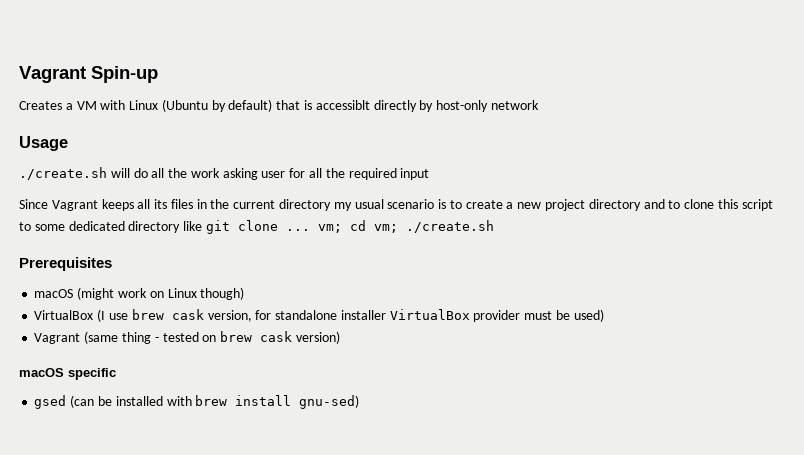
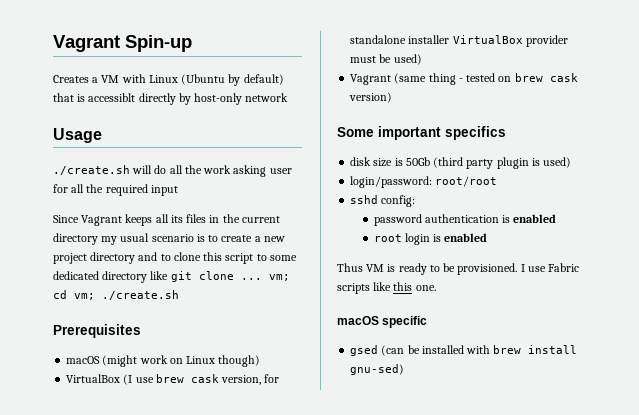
(340, 337) none -> [337,126,506,140] [350,157,572,169] [350,176,498,188] [350,195,416,207] [373,214,557,226] [373,233,488,245] [337,263,580,275] [337,282,436,294] // Some important specifics // disk size is 50Gb (third party plugin is used) // login/password: root/root // sshd config: // password authentication is enabled // root login is enabled // Thus VM is ready to be provisioned. I use Fabric scripts like this one.

